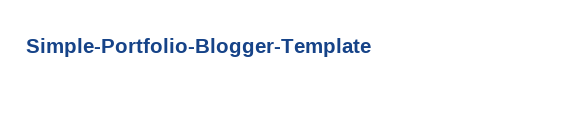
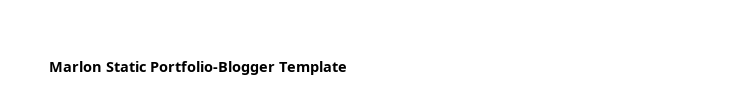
[26,38,371,57] Simple-Portfolio-Blogger-Template -> [49,61,347,75] Marlon Static Portfolio-Blogger Template

